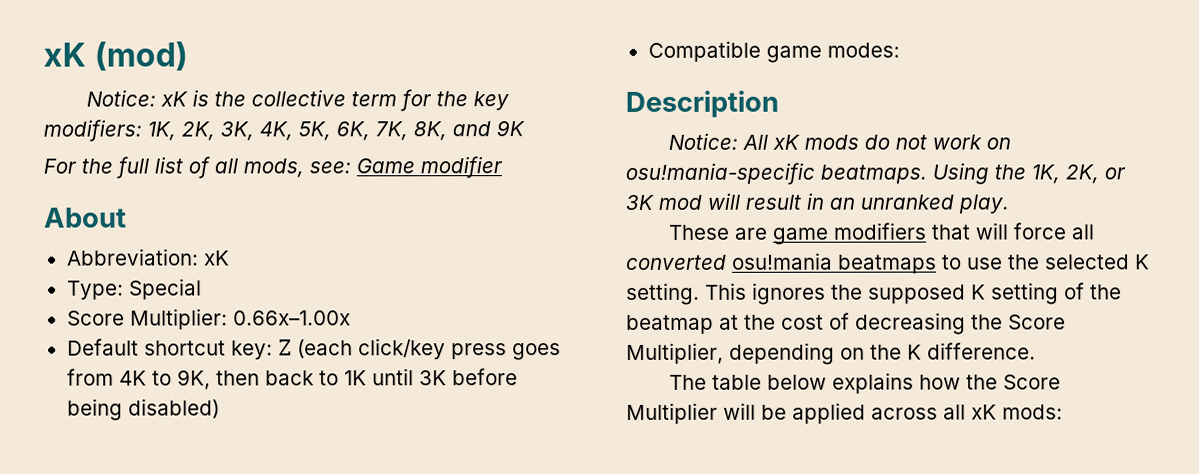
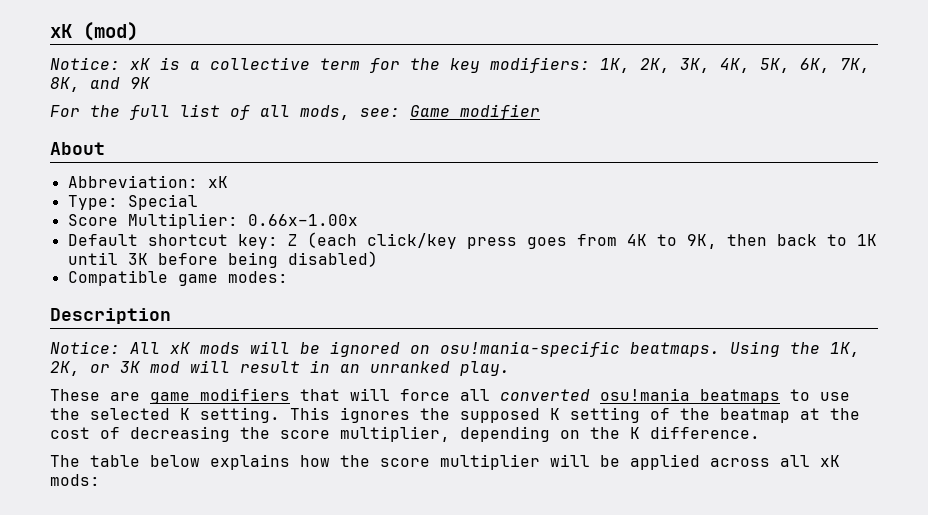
[214,91,247,107] the -> [190,61,200,70] a
[864,134,983,150] do not work -> [250,341,400,357] will be ignored
[1008,314,1066,330] [626,342,724,364] Score Multiplier, -> [280,426,450,442] score multiplier,
[1003,374,1062,390] [626,402,718,424] Score Multiplier -> [380,454,540,470] score multiplier

